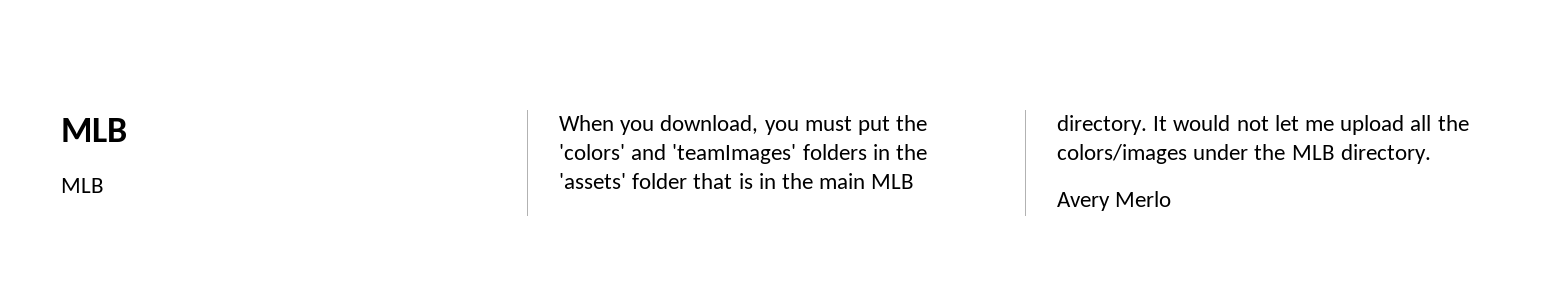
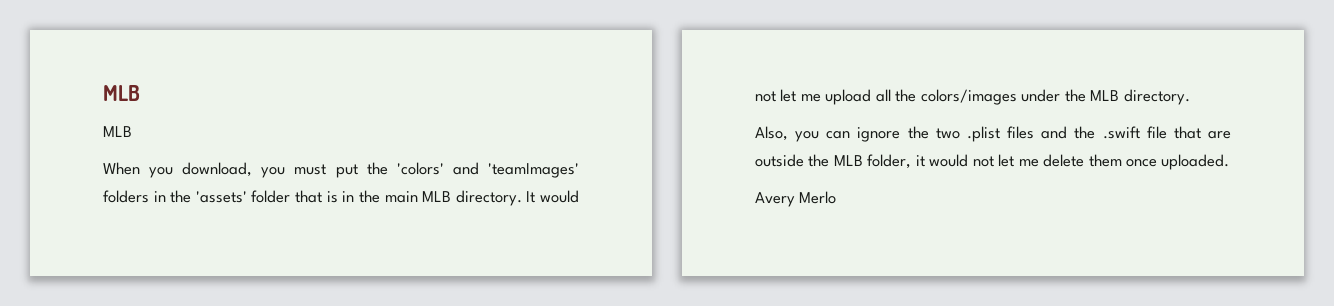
(1431, 154) none -> [755,126,1231,142] [755,154,1230,170] // Also, you can ignore the two .plist files and the .swift file that are outside the MLB folder, it would not let me delete them once uploaded.

